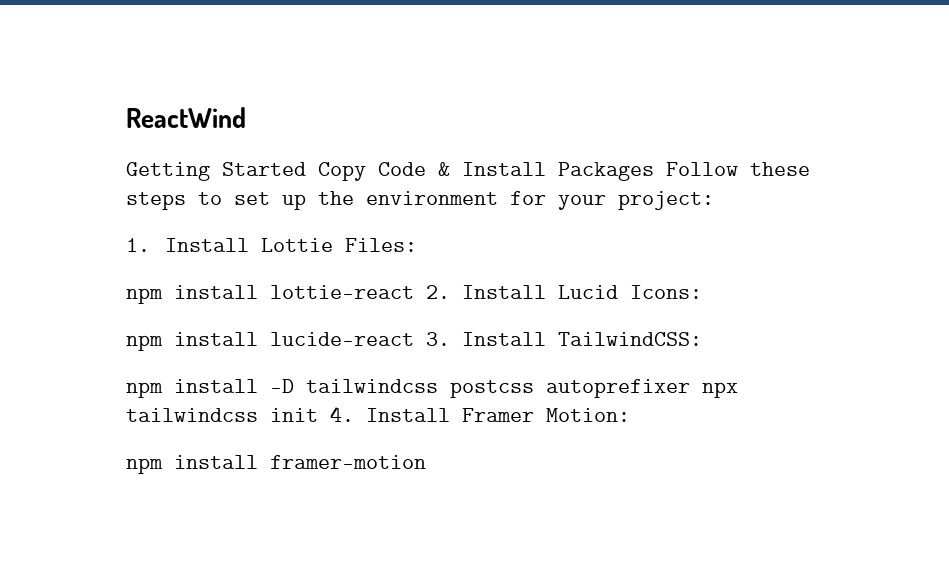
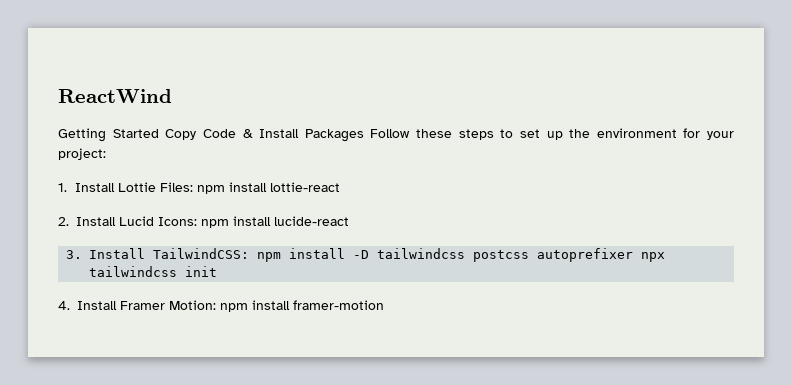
(417, 245) // -> (194, 187) none
(414, 292) none -> (341, 187) //
(702, 292) // -> (197, 221) none
(414, 339) none -> (349, 221) //
(702, 339) // -> (250, 253) none
(318, 415) none -> (218, 271) //
(630, 415) // -> (216, 305) none

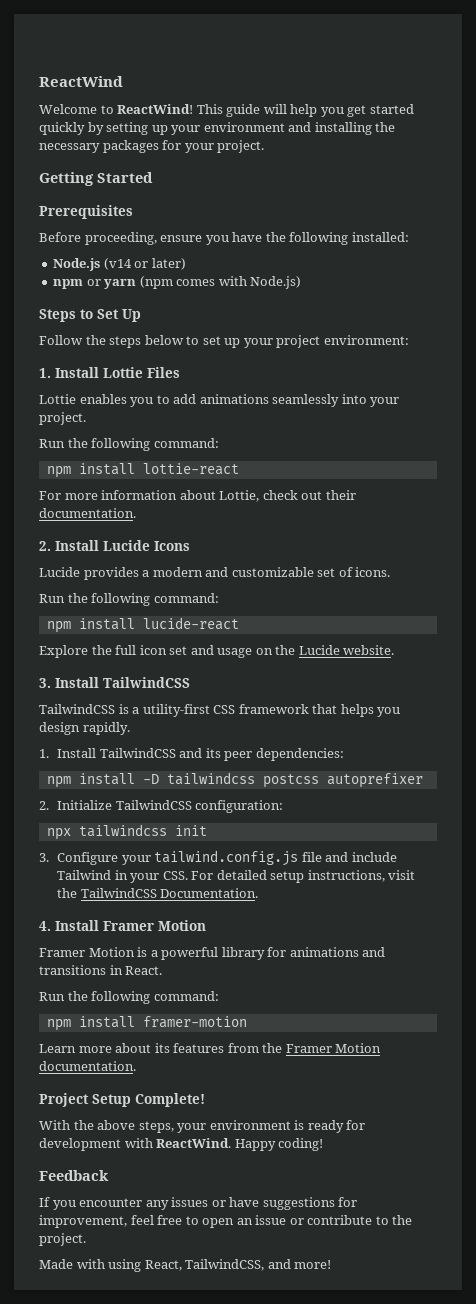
[58,128,734,142] [58,148,106,160] [58,182,341,194] [58,216,349,228] [66,248,250,259] Getting Started Copy Code & Install Packages Follow these steps to set up the environment for your project: // 1. Install Lottie Files: npm install lottie-react // 2. Install Lucid Icons: npm install lucide-react // 3. Install TailwindCSS: -> [39,104,414,117] [39,122,396,135] [39,140,265,153] [39,172,153,186] [39,205,133,219] [39,232,409,245] [53,258,186,271] [53,276,302,289] [39,309,141,322] [39,335,409,348] [39,367,180,378] [39,394,400,407] [39,412,86,425] [39,438,219,451] [46,463,239,478] [39,490,356,502] [39,508,136,518] [39,540,190,551] [39,567,391,580] [39,593,219,606] [46,617,239,633] [39,645,395,658] [39,677,190,688] [39,704,401,717] [39,722,130,735] [39,748,344,761] Welcome to ReactWind! This guide will help you get started quickly by setting up your environment and installing the necessary packages for your project. // Getting Started // Prerequisites // Before proceeding, ensure you have the following installed: // Node.js (v14 or later) // npm or yarn (npm comes with Node.js) // Steps to Set Up // Follow the steps below to set up your project environment: // 1. Install Lottie Files // Lottie enables you to add animations seamlessly into your project. // Run the following command: // npm install lottie-react // For more information about Lottie, check out their documentation. // 2. Install Lucide Icons // Lucide provides a modern and customizable set of icons. // Run the following command: // npm install lucide-react // Explore the full icon set and usage on the Lucide website. // 3. Install TailwindCSS // TailwindCSS is a utility-first CSS framework that helps you design rapidly. // 1. Install TailwindCSS and its peer dependencies: //
(634, 255) none -> [39,800,284,813] // 2. Initialize TailwindCSS configuration: //
[58,300,384,312] 4. Install Framer Motion: npm install framer-motion -> [39,850,397,866] [57,870,416,883] [57,888,259,898] [39,920,206,931] [39,947,386,960] [39,965,163,975] [39,991,219,1004] [46,1016,247,1031] [39,1043,382,1053] [39,1061,136,1071] [39,1093,205,1107] [39,1120,366,1133] [39,1138,324,1151] [39,1170,109,1181] [39,1197,358,1210] [39,1215,413,1228] [39,1233,86,1246] [39,1259,332,1272] 3. Configure your tailwind.config.js file and include Tailwind in your CSS. For detailed setup instructions, visit the TailwindCSS Documentation. // 4. Install Framer Motion // Framer Motion is a powerful library for animations and transitions in React. // Run the following command: // npm install framer-motion // Learn more about its features from the Framer Motion documentation. // Project Setup Complete! // With the above steps, your environment is ready for development with ReactWind. Happy coding! // Feedback // If you encounter any issues or have suggestions for improvement, feel free to open an issue or contribute to the project. // Made with using React, TailwindCSS, and more!

